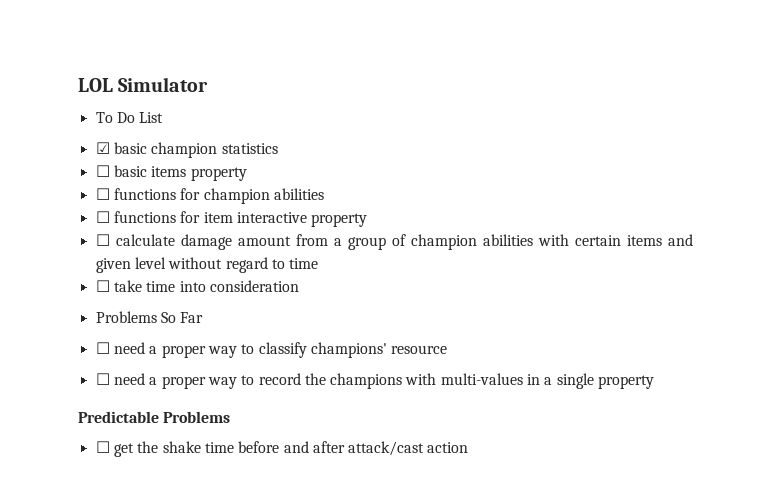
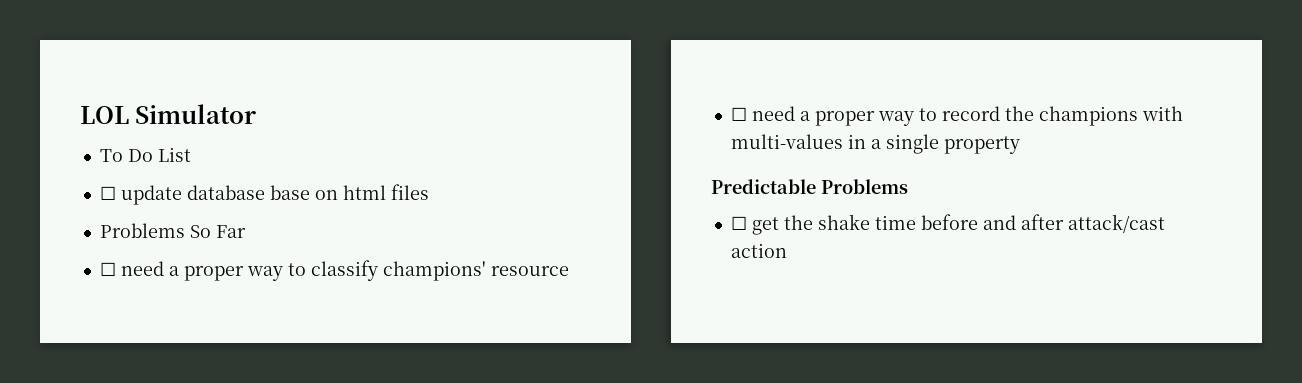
[95,142,278,158] [95,165,247,181] [95,188,324,204] [95,211,368,227] [95,234,694,250] [95,257,319,273] [95,280,299,292] ☑ basic champion statistics // ☐ basic items property // ☐ functions for champion abilities // ☐ functions for item interactive property // ☐ calculate damage amount from a group of champion abilities with certain items and given level without regard to time // ☐ take time into consideration -> [99,184,429,205] ☐ update database base on html files

